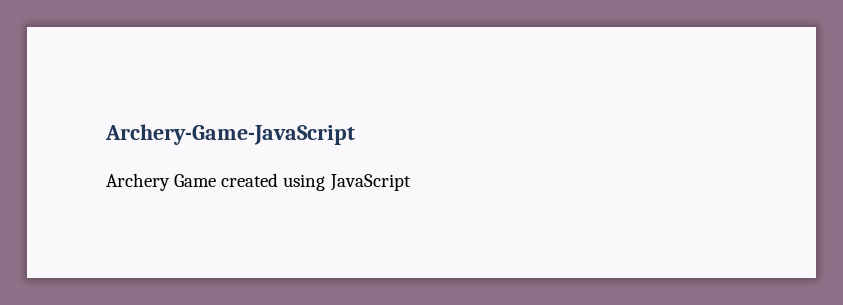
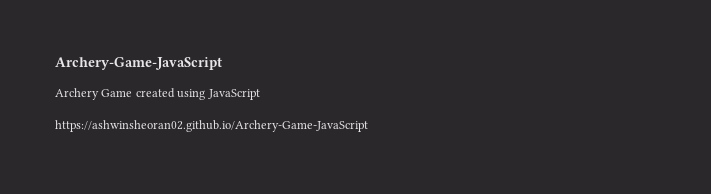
(411, 182) none -> [55,120,368,132] // https://ashwinsheoran02.github.io/Archery-Game-JavaScript

